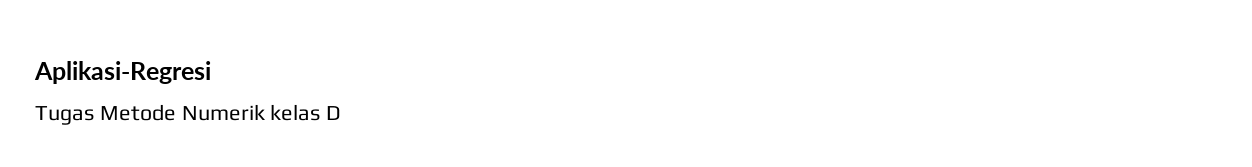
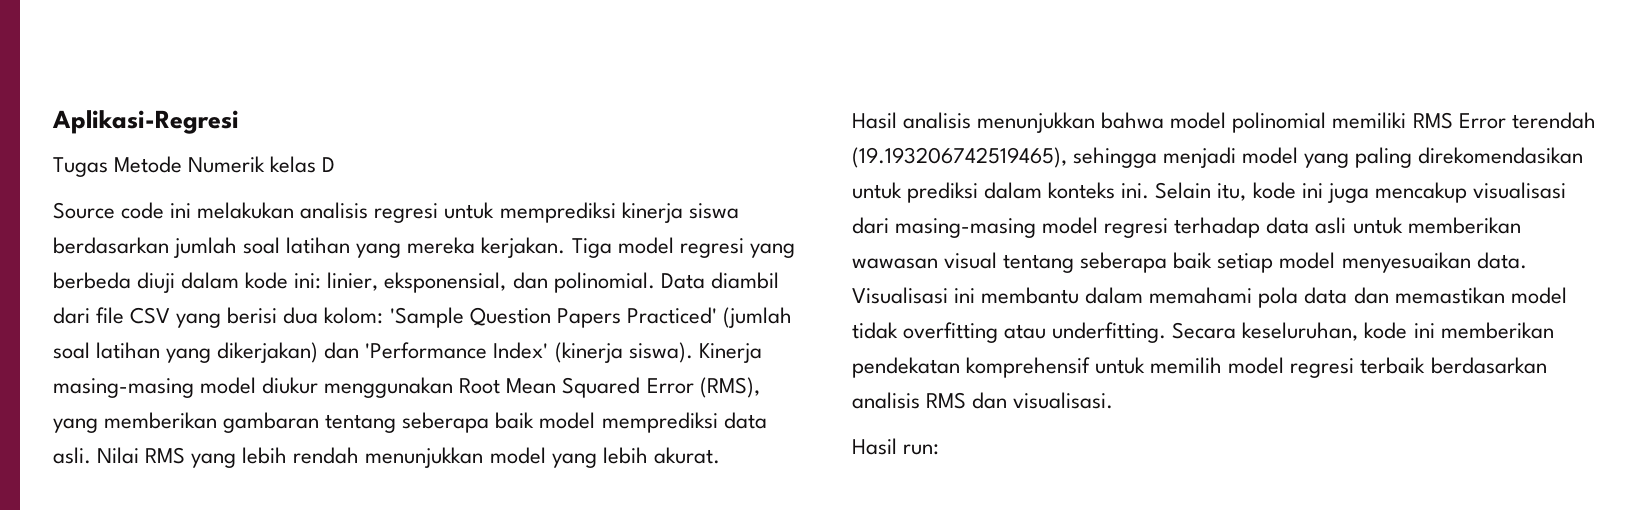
(342, 113) none -> [53,202,739,223] [53,237,795,258] [53,272,779,293] [53,307,792,328] [53,342,762,363] [53,377,760,398] [53,412,767,433] [53,447,720,468] [852,112,1596,133] [852,147,1584,168] [852,182,1566,203] [852,217,1521,238] [852,252,1527,273] [852,287,1567,308] [852,322,1554,343] [852,357,1547,378] [852,392,1114,409] [852,438,940,455] // Source code ini melakukan analisis regresi untuk memprediksi kinerja siswa berdasarkan jumlah soal latihan yang mereka kerjakan. Tiga model regresi yang berbeda diuji dalam kode ini: linier, eksponensial, dan polinomial. Data diambil dari file CSV yang berisi dua kolom: 'Sample Question Papers Practiced' (jumlah soal latihan yang dikerjakan) dan 'Performance Index' (kinerja siswa). Kinerja masing-masing model diukur menggunakan Root Mean Squared Error (RMS), yang memberikan gambaran tentang seberapa baik model memprediksi data asli. Nilai RMS yang lebih rendah menunjukkan model yang lebih akurat. // Hasil analisis menunjukkan bahwa model polinomial memiliki RMS Error terendah (19.193206742519465), sehingga menjadi model yang paling direkomendasikan untuk prediksi dalam konteks ini. Selain itu, kode ini juga mencakup visualisasi dari masing-masing model regresi terhadap data asli untuk memberikan wawasan visual tentang seberapa baik setiap model menyesuaikan data. Visualisasi ini membantu dalam memahami pola data dan memastikan model tidak overfitting atau underfitting. Secara keseluruhan, kode ini memberikan pendekatan komprehensif untuk memilih model regresi terbaik berdasarkan analisis RMS dan visualisasi. // Hasil run:

